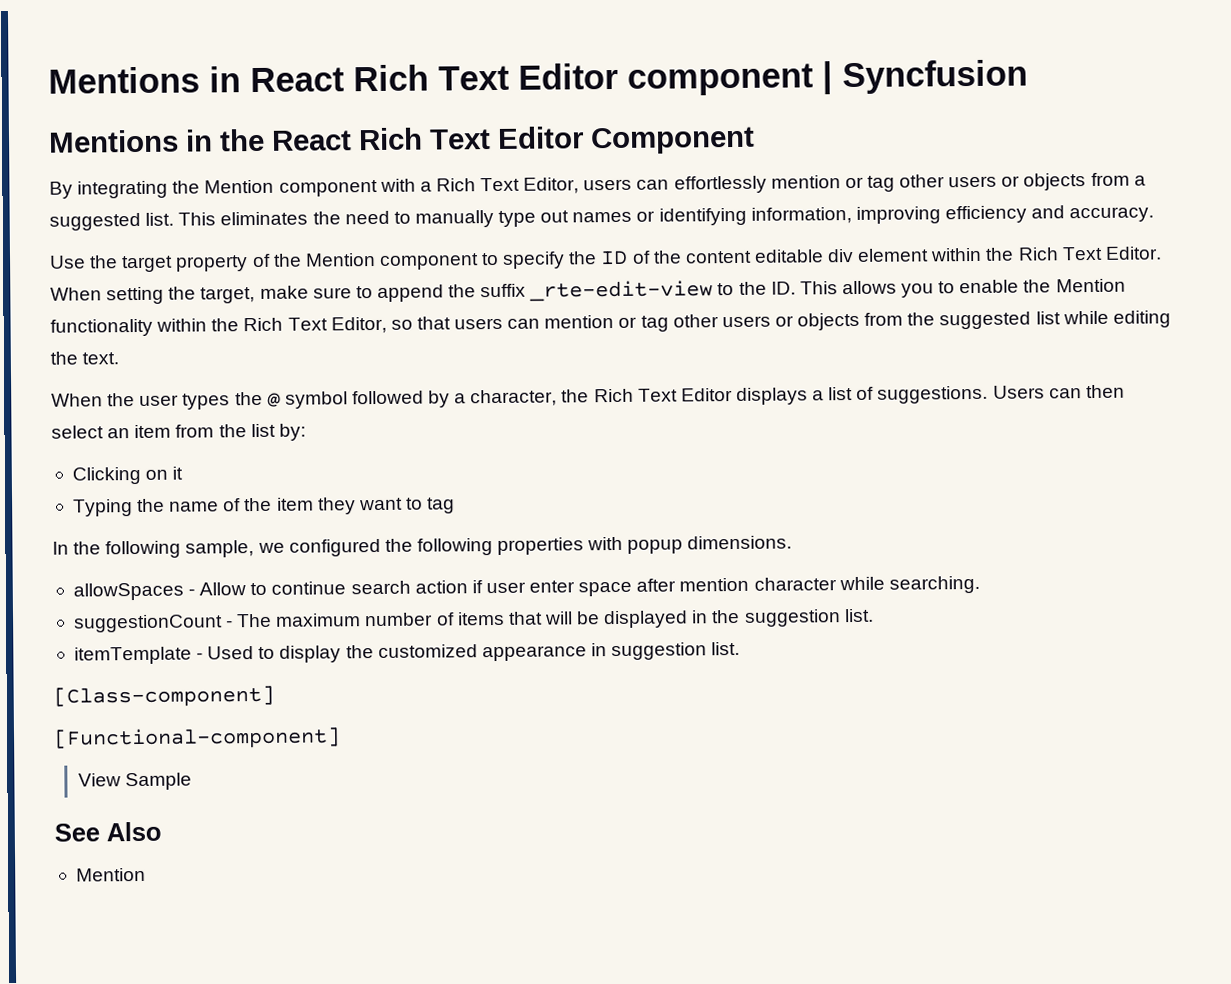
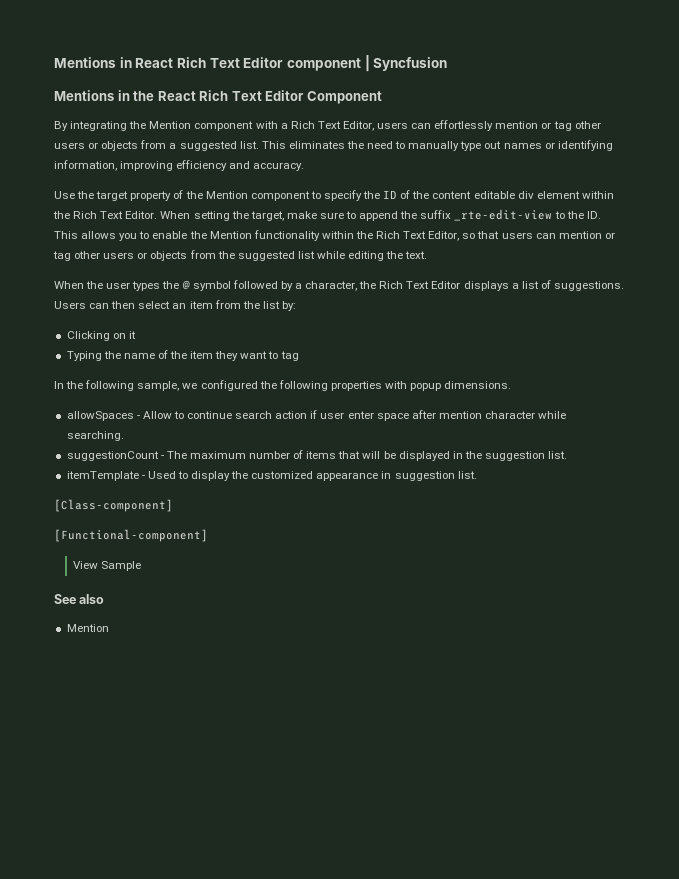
[106,821,162,842] Also -> [79,594,105,604] also

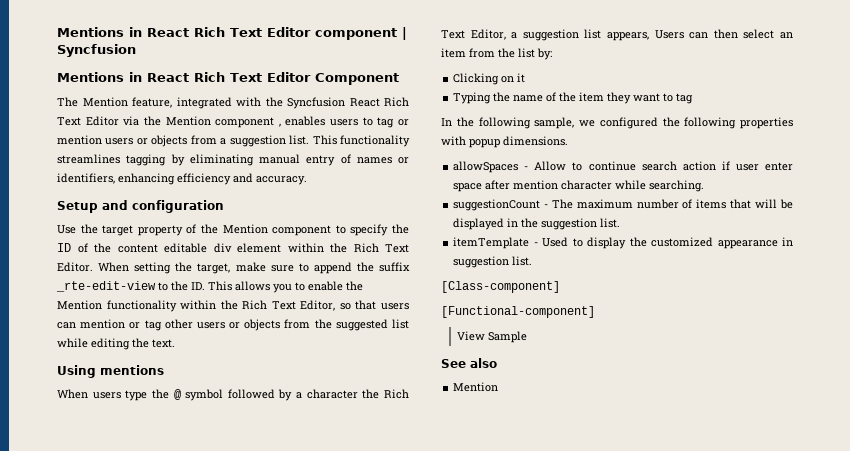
[133,91,155,101] the -> (142, 77) none
[54,120,601,131] By integrating the Mention component with a Rich Text Editor, users can effortlessly mention or tag other -> [57,97,409,109] [57,116,409,128] [57,135,102,145] The Mention feature, integrated with the Syncfusion React Rich Text Editor via the Mention component , enables users to tag or mention
[179,141,237,151] suggested -> [229,135,286,147] suggestion
[288,140,613,151] [54,160,174,171] eliminates the need to manually type out names or identifying information, improving -> [340,135,411,147] [57,154,409,166] [57,173,175,185] functionality streamlines tagging by eliminating manual entry of names or identifiers, enhancing
(305, 166) none -> [57,200,224,213] // Setup and configuration
[54,281,161,291] // When the user types -> [57,365,164,378] [57,389,148,401] // Using mentions // When users type
[305,280,624,291] character, the Rich Text Editor displays a list of suggestions. -> [306,389,409,399] [441,29,649,41] character the Rich Text Editor, a suggestion list appears,

